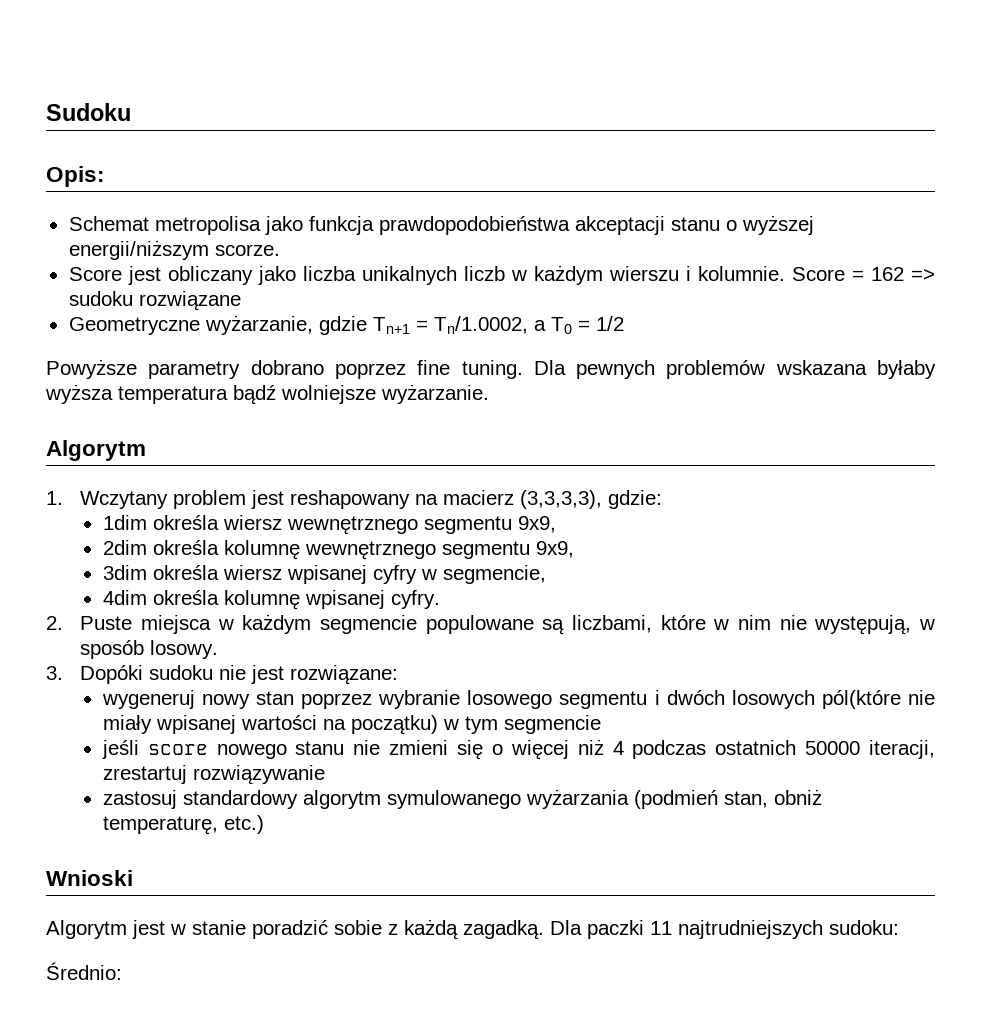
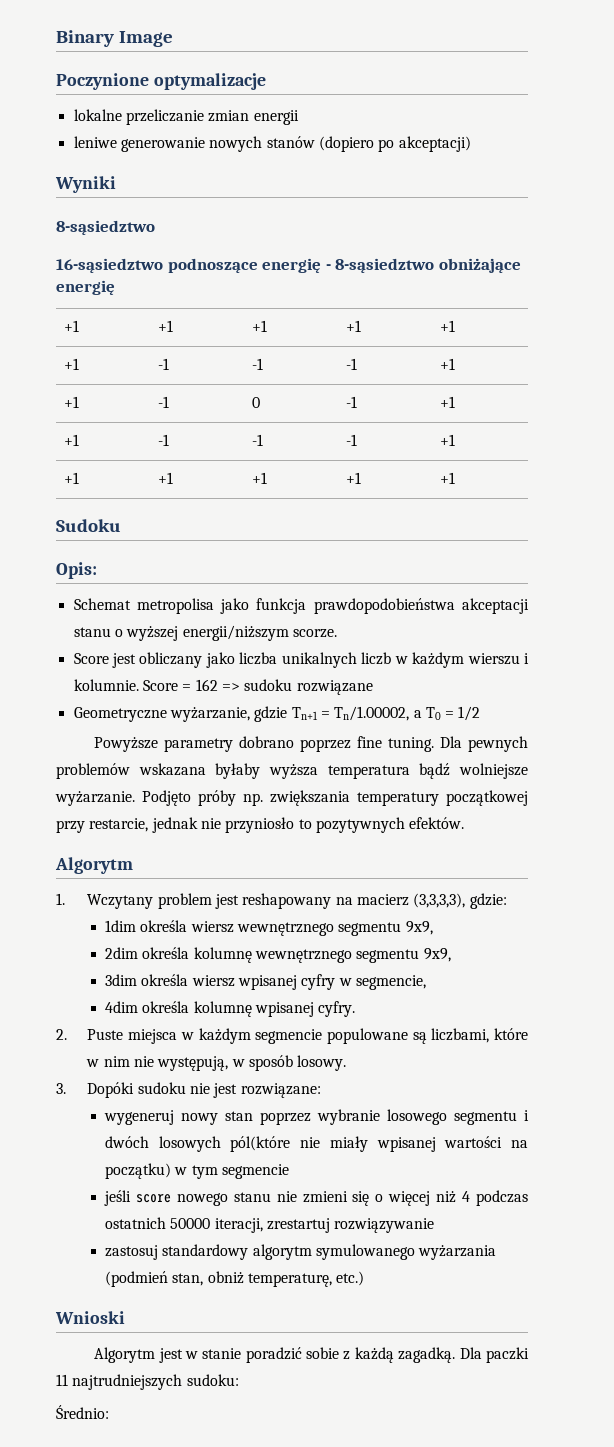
(46, 112) none -> [56,30,173,47] [56,73,266,90] [73,109,299,125] [73,136,471,152] [55,176,116,193] [56,220,155,235] [56,258,521,273] [56,280,115,295] [63,320,79,332] [157,320,173,332] [251,320,267,332] [345,320,361,332] [439,320,455,332] [63,358,79,370] [157,358,169,370] [251,358,263,370] [345,358,357,370] [439,358,455,370] [63,396,79,408] [157,396,169,408] [251,397,260,408] [345,396,357,408] [439,396,455,408] [63,434,79,446] [157,434,169,446] [251,434,263,446] [345,434,357,446] [439,434,455,446] [63,472,79,484] [157,472,173,484] [251,472,267,484] [345,472,361,484] [439,472,455,484] Binary Image // Poczynione optymalizacje // lokalne przeliczanie zmian energii // leniwe generowanie nowych stanów (dopiero po akceptacji) // Wyniki // 8-sąsiedztwo // 16-sąsiedztwo podnoszące energię - 8-sąsiedztwo obniżające energię // +1 | +1 | +1 | +1 | +1 // +1 | -1 | -1 | -1 | +1 // +1 | -1 | 0 | -1 | +1 // +1 | -1 | -1 | -1 | +1 // +1 | +1 | +1 | +1 | +1 //
[433,316,528,334] Tn/1.0002, -> [334,706,410,721] Tn/1.00002,
(489, 394) none -> [142,790,528,806] [56,817,465,833] Podjęto próby np. zwiększania temperatury początkowej przy restarcie, jednak nie przyniosło to pozytywnych efektów.

